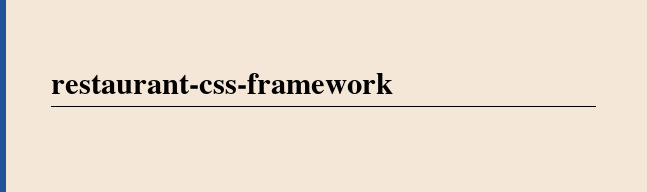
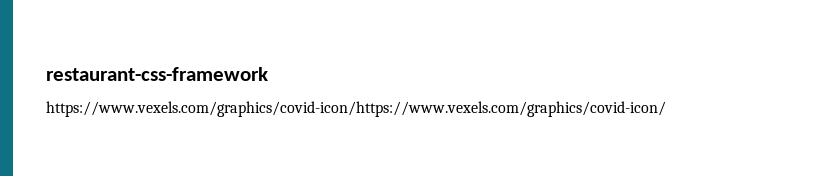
(393, 83) none -> [46,101,666,117] // https://www.vexels.com/graphics/covid-icon/https://www.vexels.com/graphics/covid-icon/

